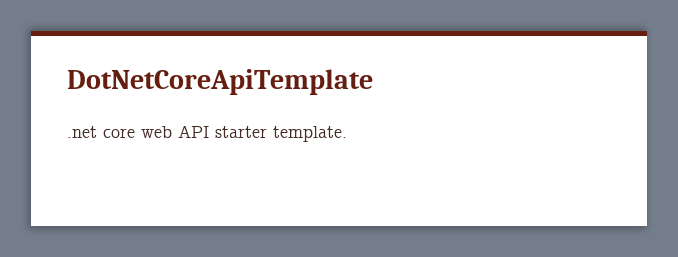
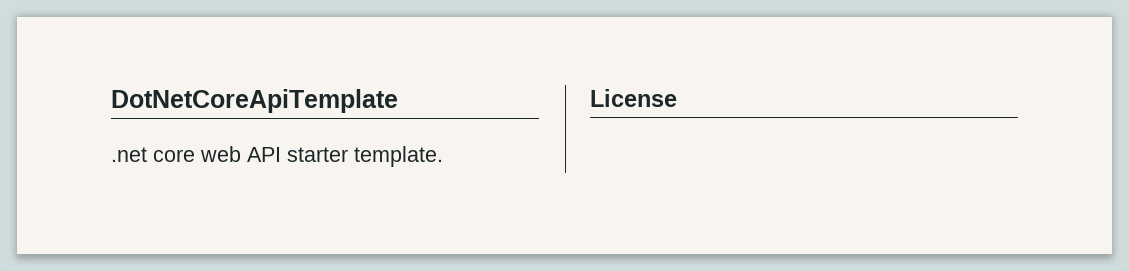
(347, 134) none -> [590,89,677,107] // License

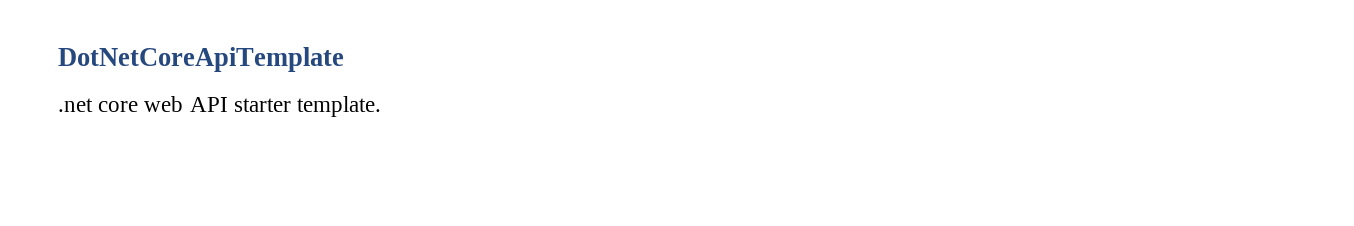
[590,89,677,107] // License -> (382, 106) none

